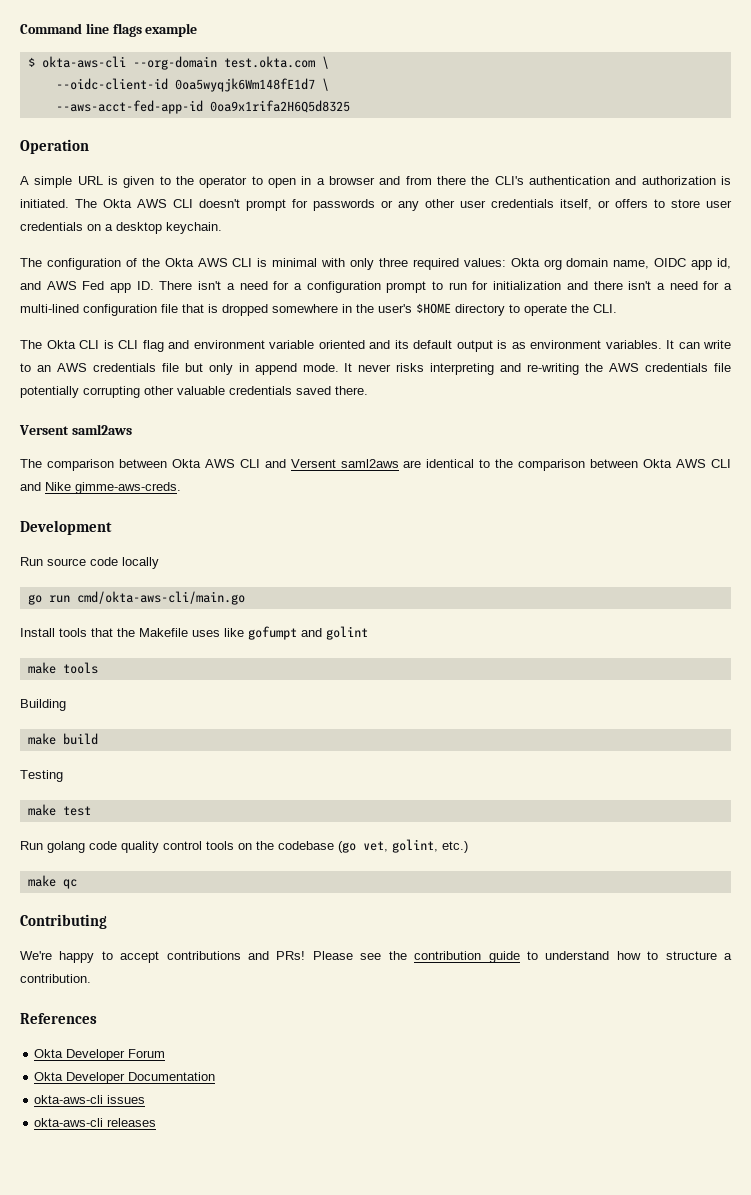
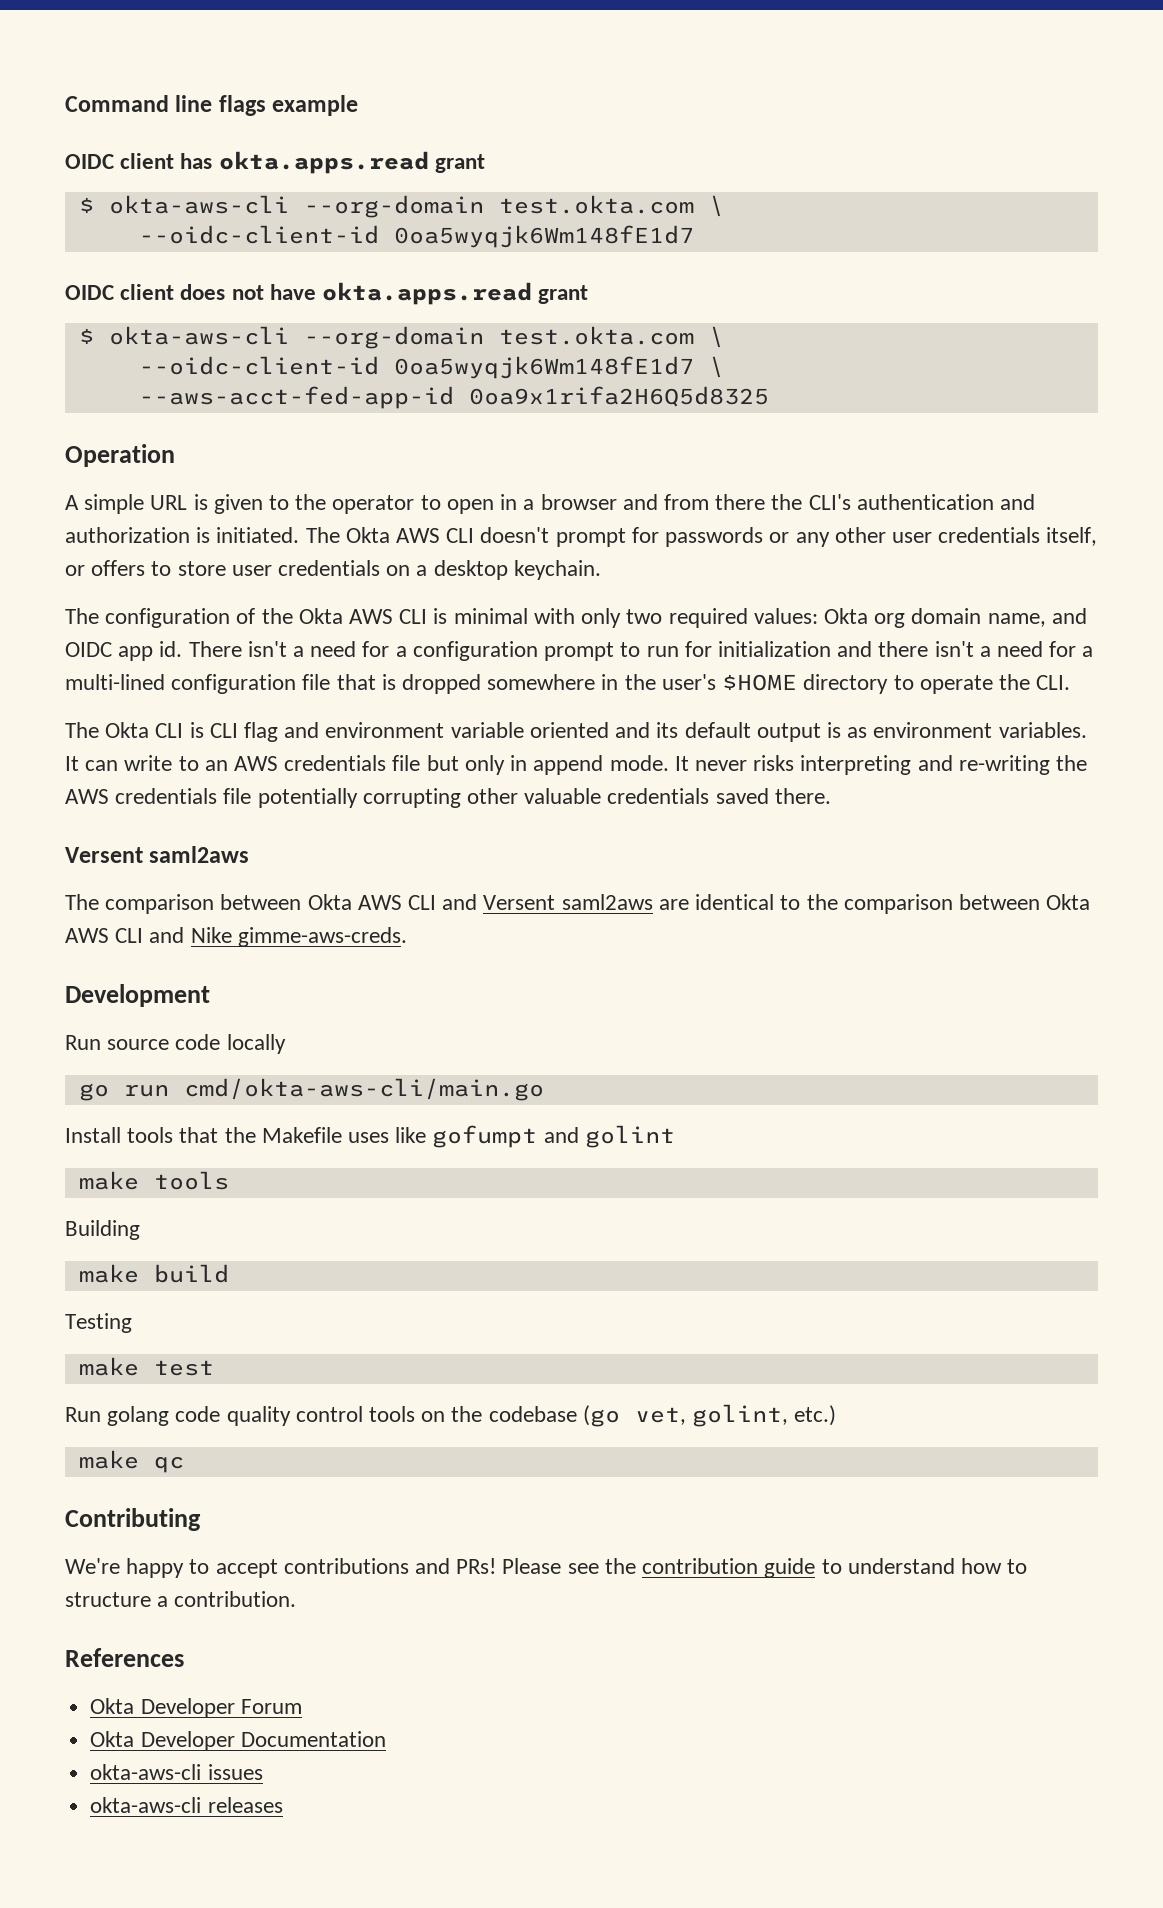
(198, 30) none -> [65,151,485,174] [78,195,724,218] [138,225,694,248] [65,282,589,305] // OIDC client has okta.apps.read grant // $ okta-aws-cli --org-domain test.okta.com \ // --oidc-client-id 0oa5wyqjk6Wm148fE1d7 // OIDC client does not have okta.apps.read grant
[378,258,408,267] three -> [626,609,663,624] two
(650, 264) none -> [1051,608,1087,624] and
[716,258,731,269] [20,281,154,293] id, and AWS Fed app ID. -> [159,641,183,657] id.

